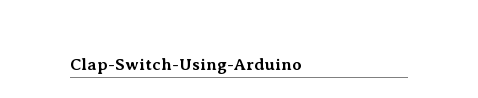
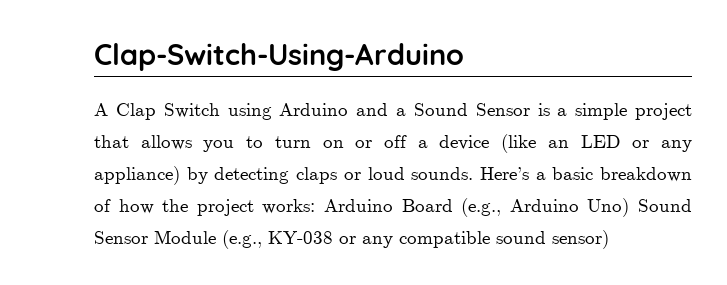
(302, 66) none -> [94,103,692,120] [94,134,692,153] [94,166,692,185] [94,198,693,217] [94,230,609,249] // A Clap Switch using Arduino and a Sound Sensor is a simple project that allows you to turn on or off a device (like an LED or any appliance) by detecting claps or loud sounds. Here’s a basic breakdown of how the project works: Arduino Board (e.g., Arduino Uno) Sound Sensor Module (e.g., KY-038 or any compatible sound sensor)

